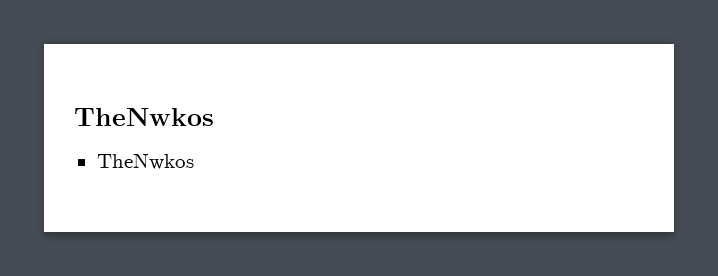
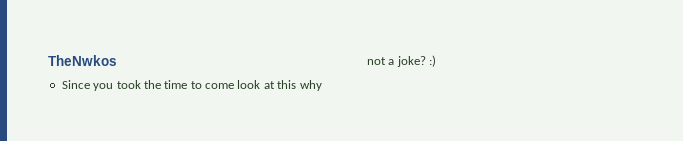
[96,153,194,170] TheNwkos -> [61,80,322,91] [366,55,436,67] Since you took the time to come look at this why not a joke? :)

